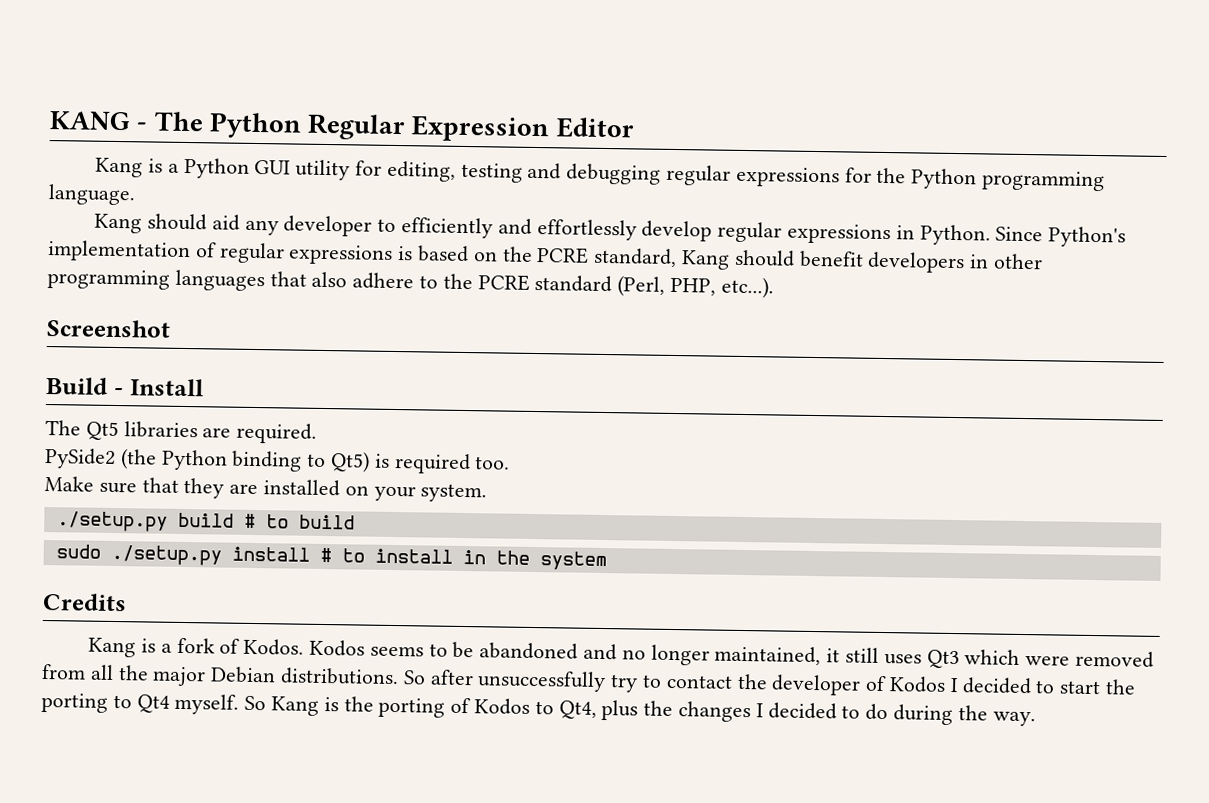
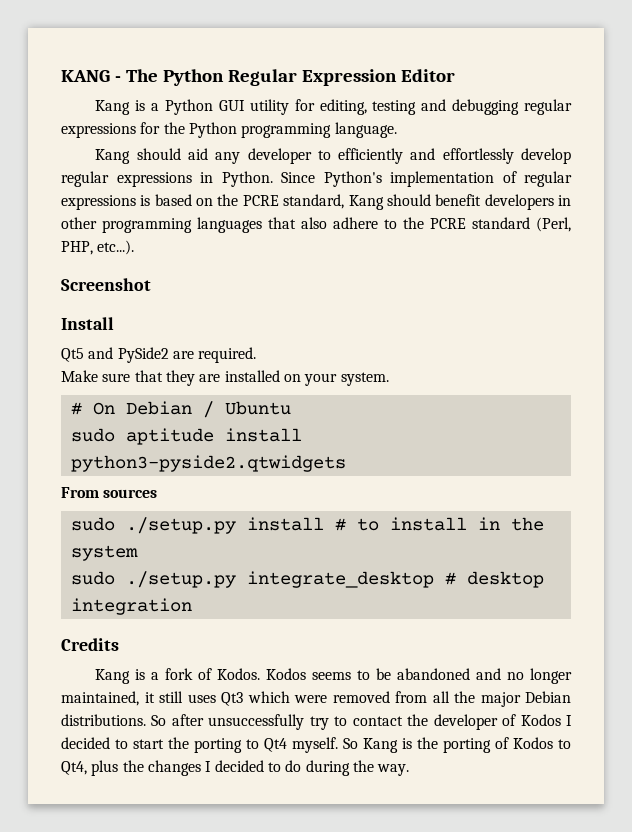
[46,377,124,396] Build - -> (151, 284) none
[45,420,198,442] The Qt5 libraries -> [61,347,169,363] Qt5 and PySide2
[44,448,511,475] // PySide2 (the Python binding to Qt5) is required too. -> (257, 355) none
[56,511,355,532] ./setup.py build # to build -> [70,401,291,418] [70,428,302,445] [70,455,346,472] [61,487,158,498] # On Debian / Ubuntu // sudo aptitude install python3-pyside2.qtwidgets // From sources
(607, 561) none -> [70,571,544,588] [70,598,192,615] // sudo ./setup.py integrate_desktop # desktop integration

